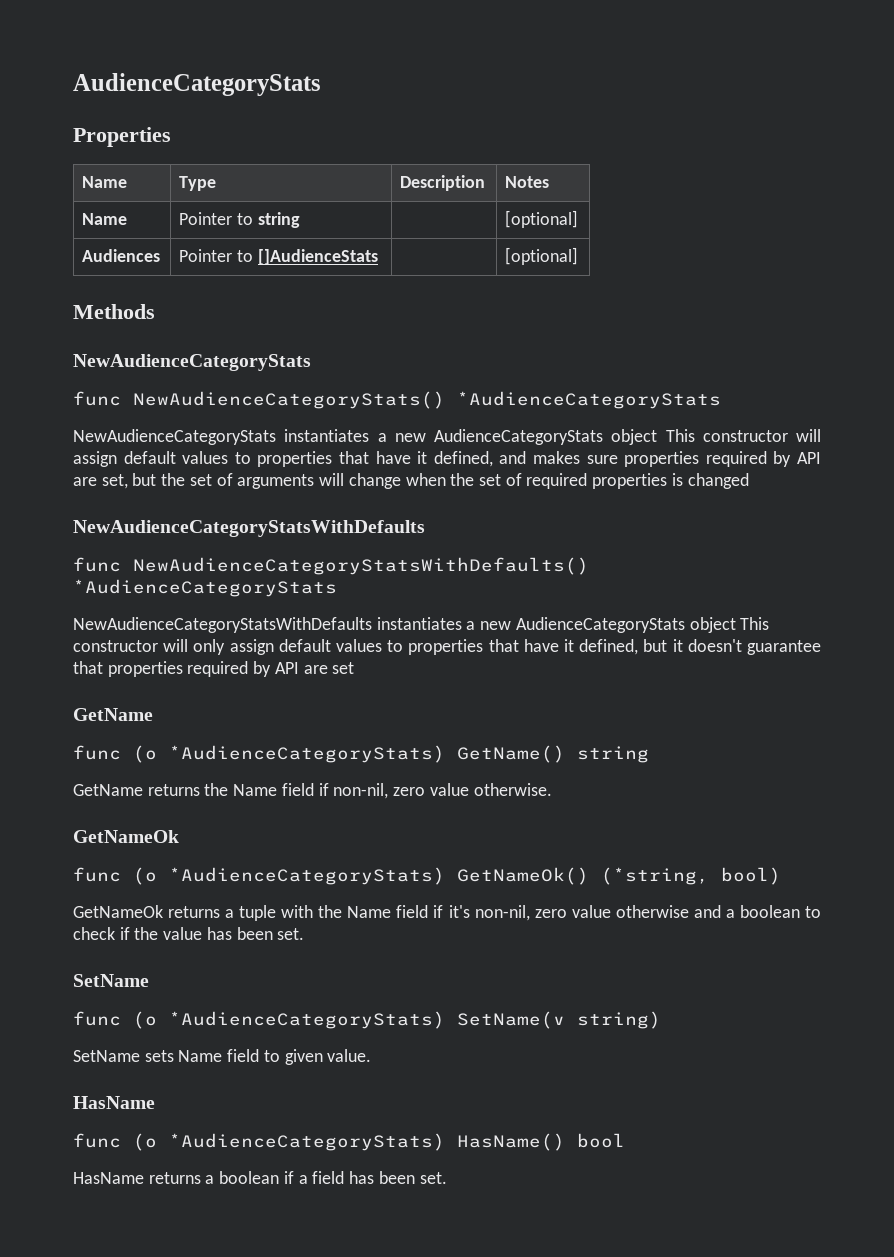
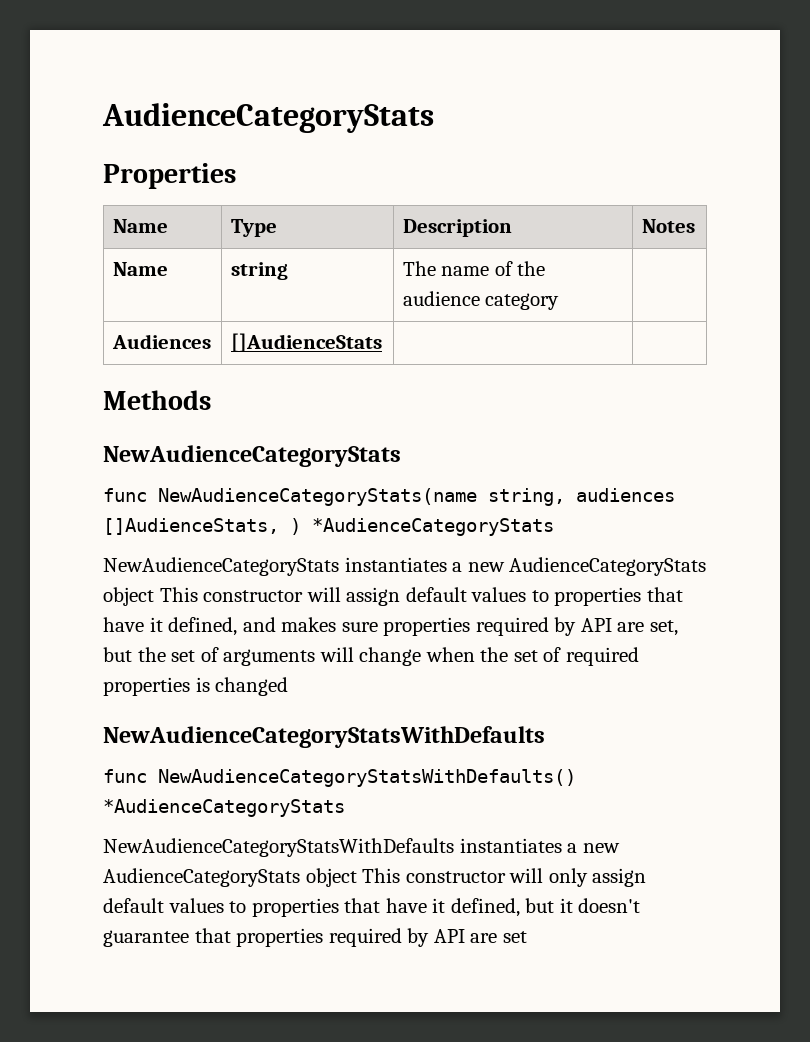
[179,212,254,225] Pointer to -> (168, 269) none
[505,210,579,228] | [optional] -> [402,261,546,276] [402,291,560,310] The name of the audience category |
[179,249,254,262] Pointer to -> (211, 341) none
[505,247,579,265] [optional] -> (382, 342) none
[133,391,445,409] NewAudienceCategoryStats() -> [158,488,675,506] [103,518,301,535] NewAudienceCategoryStats(name string, audiences []AudienceStats, )
[73,708,153,721] [73,745,649,763] [73,783,552,799] [73,830,179,843] [73,867,781,885] [73,905,821,921] [73,927,305,940] [73,974,149,987] [73,1011,661,1029] [73,1049,372,1065] [73,1096,155,1109] [73,1133,625,1151] [73,1171,447,1184] // GetName // func (o *AudienceCategoryStats) GetName() string // GetName returns the Name field if non-nil, zero value otherwise. // GetNameOk // func (o *AudienceCategoryStats) GetNameOk() (*string, bool) // GetNameOk returns a tuple with the Name field if it's non-nil, zero value otherwise and a boolean to check if the value has been set. // SetName // func (o *AudienceCategoryStats) SetName(v string) // SetName sets Name field to given value. // HasName // func (o *AudienceCategoryStats) HasName() bool // HasName returns a boolean if a field has been set. -> (527, 937) none

